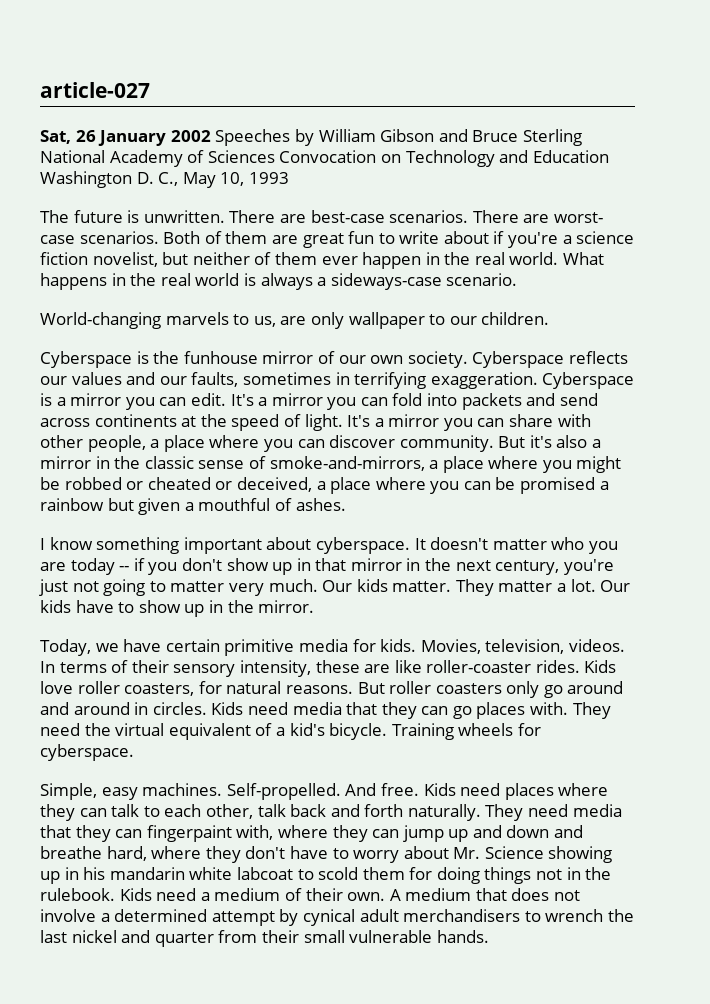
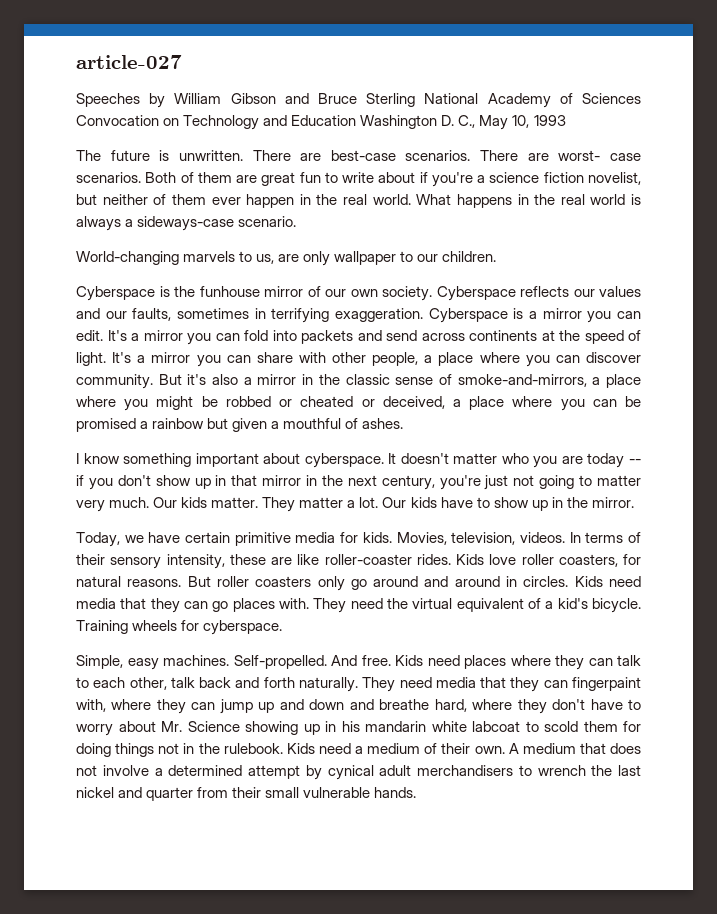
[40,130,211,146] Sat, 26 January 2002 -> (182, 62) none

